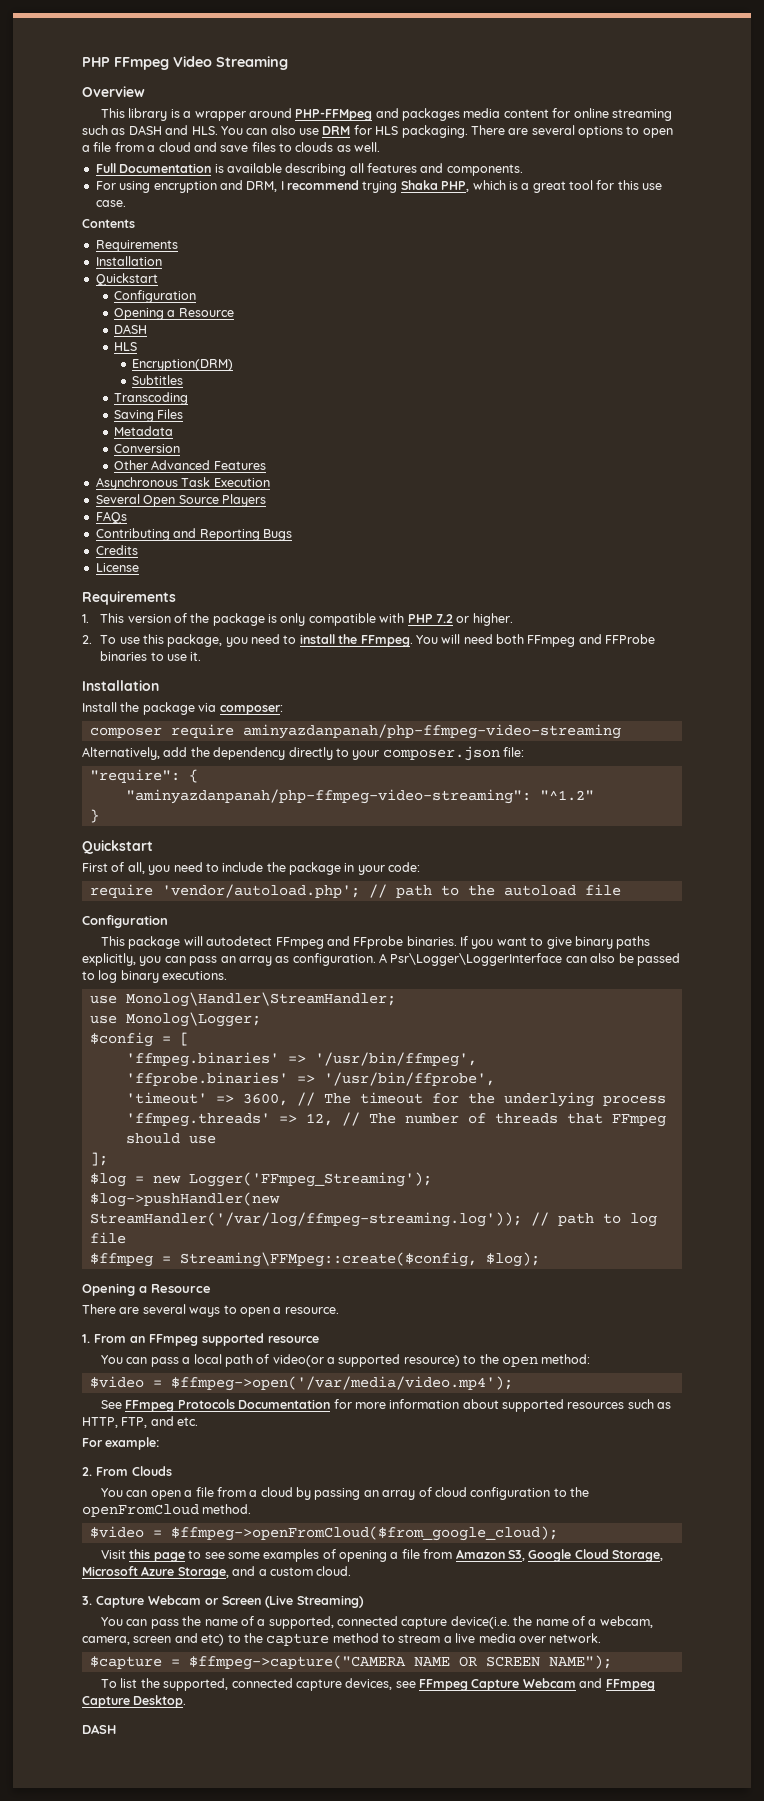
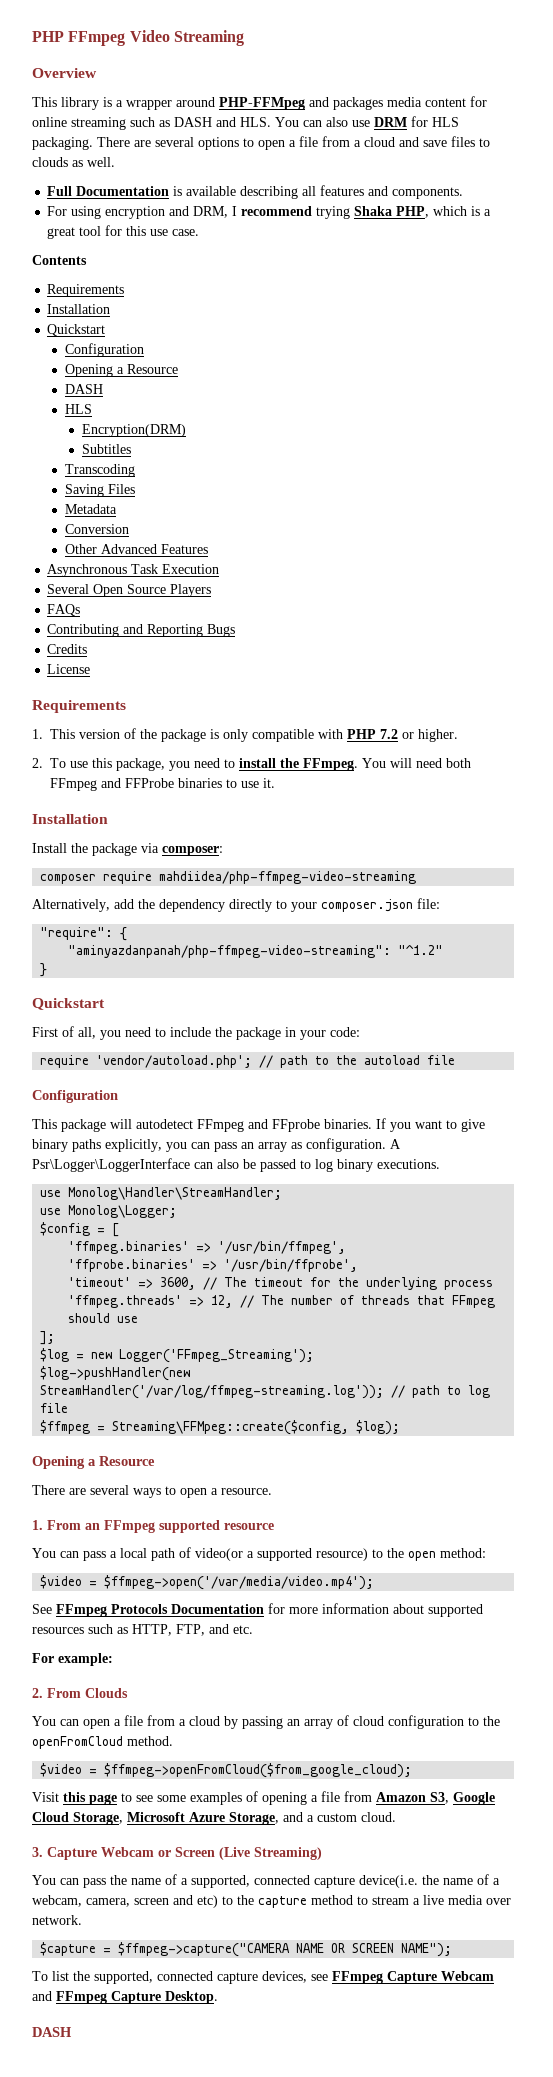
[242,724,621,739] aminyazdanpanah/php-ffmpeg-video-streaming -> [159,871,417,884] mahdiidea/php-ffmpeg-video-streaming

